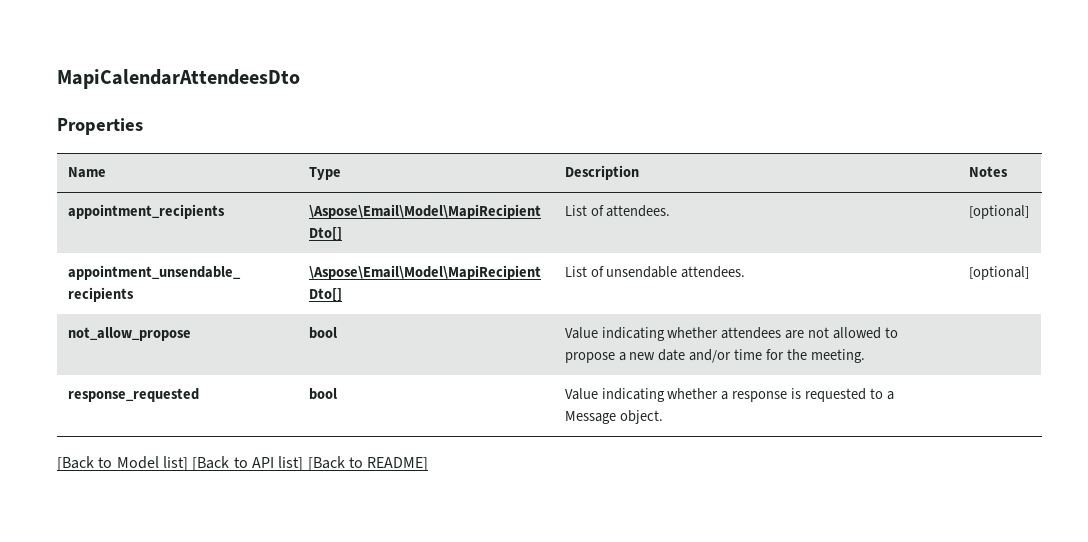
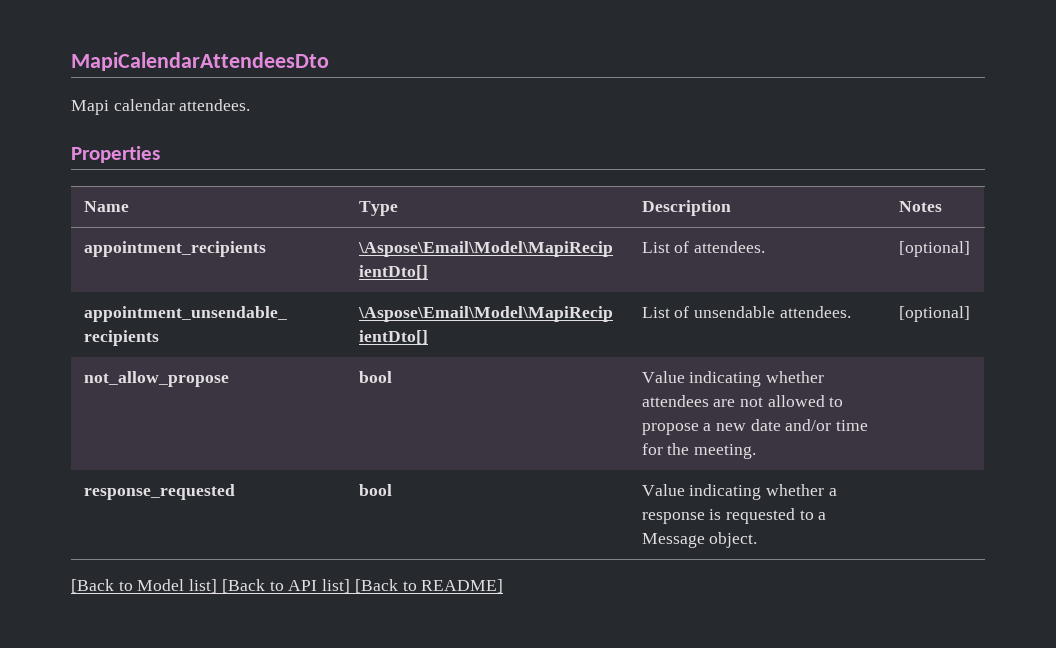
(300, 79) none -> [71,99,251,115] // Mapi calendar attendees.

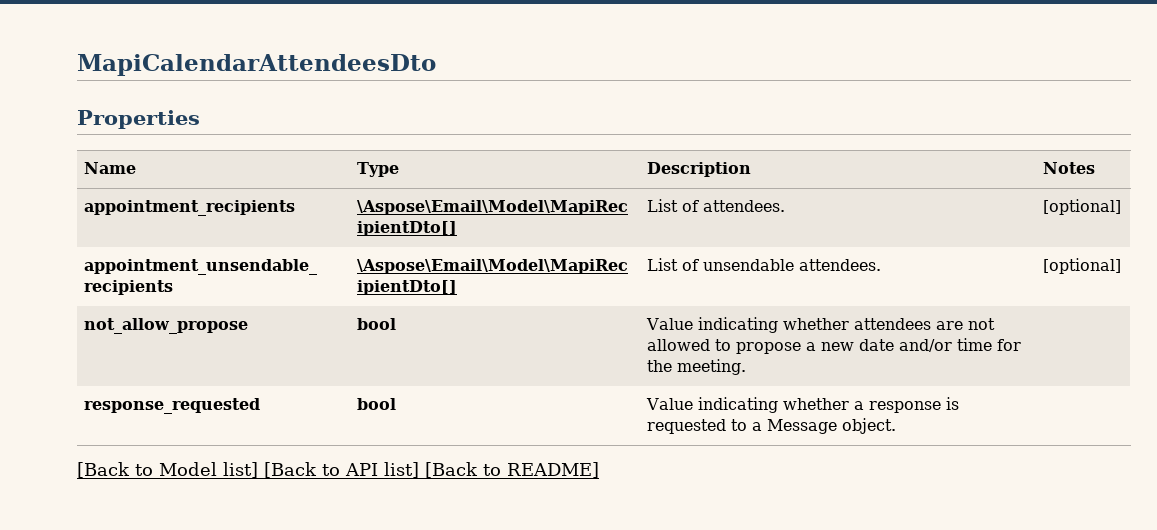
[71,99,251,115] // Mapi calendar attendees. -> (436, 65) none

